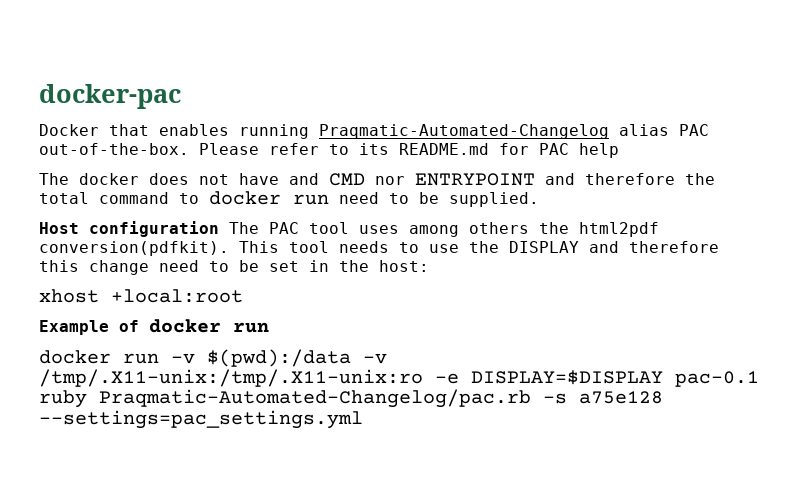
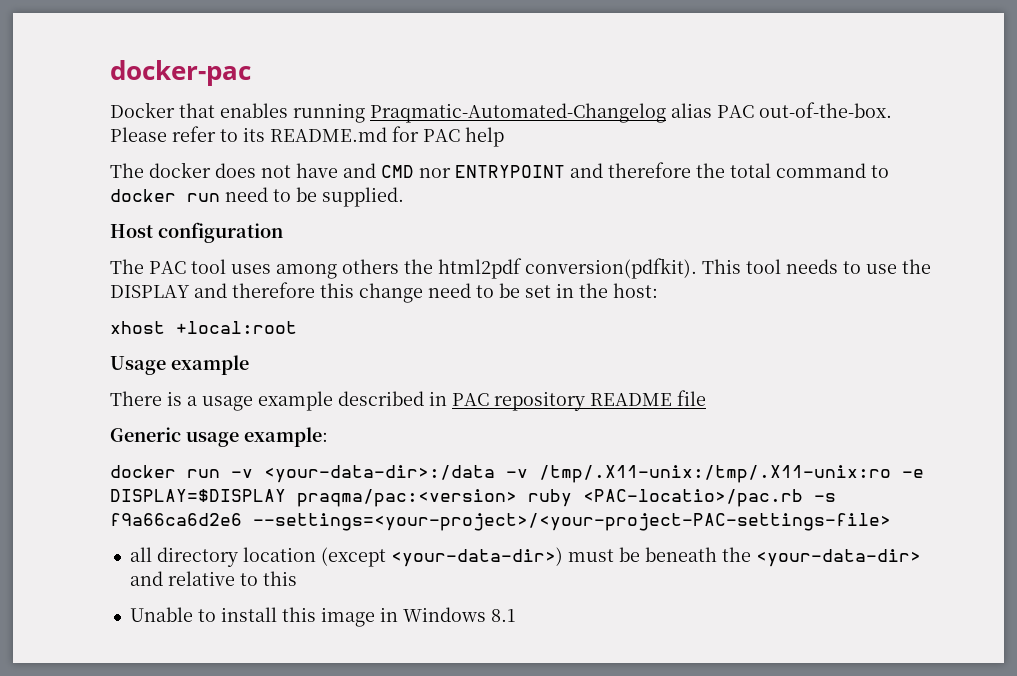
(219, 229) none -> (283, 232) //
[39,319,269,335] Example of docker run -> [110,355,249,375] [110,390,706,411] [110,427,328,447] Usage example // There is a usage example described in PAC repository README file // Generic usage example:
[207,349,351,367] $(pwd):/data -> [264,465,495,483] <your-data-dir>:/data
[675,371,759,387] [39,389,663,408] [39,410,363,429] pac-0.1 ruby Praqmatic-Automated-Changelog/pac.rb -s a75e128 --settings=pac_settings.yml -> [297,489,836,507] [110,513,891,531] [129,547,921,567] [129,571,297,586] [129,607,515,627] praqma/pac:<version> ruby <PAC-locatio>/pac.rb -s f9a66ca6d2e6 --settings=<your-project>/<your-project-PAC-settings-file> // all directory location (except <your-data-dir>) must be beneath the <your-data-dir> and relative to this // Unable to install this image in Windows 8.1

